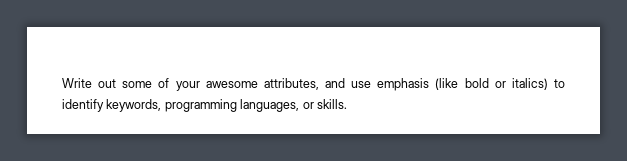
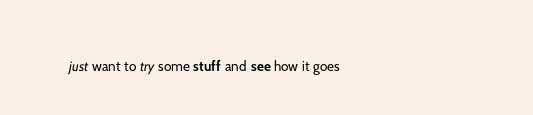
[62,78,566,91] [62,99,347,112] Write out some of your awesome attributes, and use emphasis (like bold or italics) to identify keywords, programming languages, or skills. -> [67,60,341,75] just want to try some stuff and see how it goes

